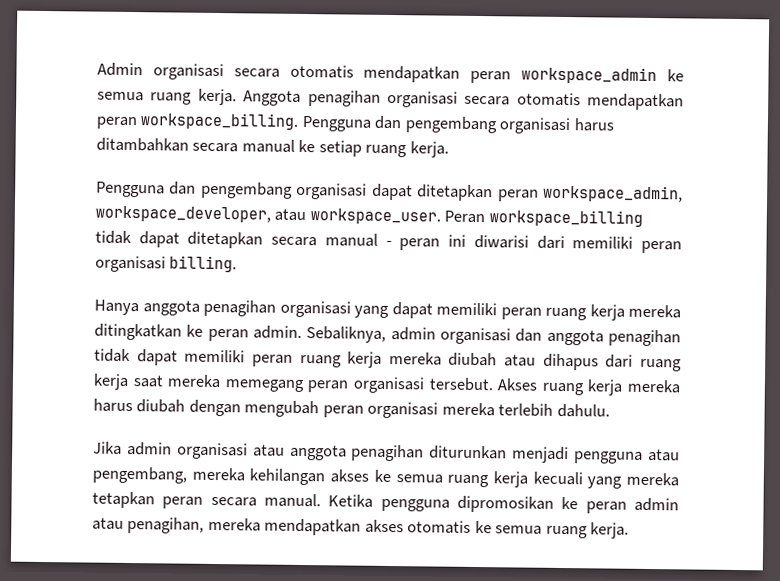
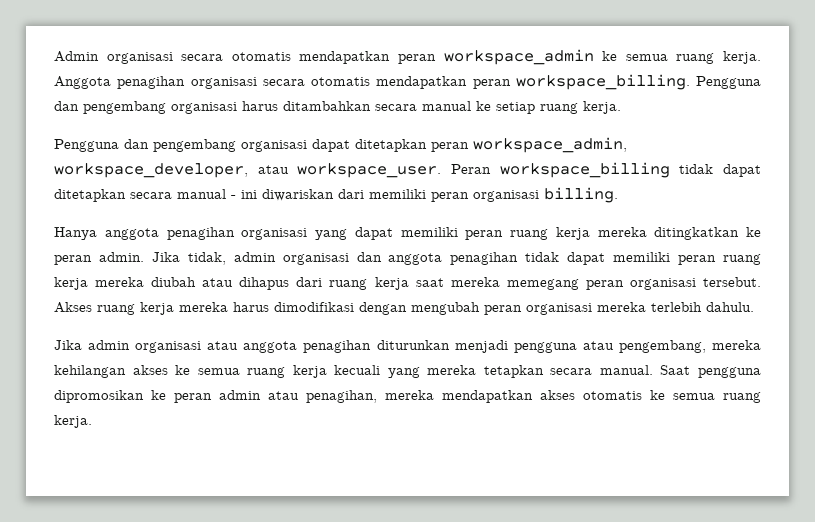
[399,234,529,251] peran ini diwarisi -> [241,189,334,201] ini diwariskan
[306,326,387,343] Sebaliknya, -> [151,252,226,265] Jika tidak,
[136,399,186,413] diubah -> [274,302,354,312] dimodifikasi
[162,496,204,509] peran -> (544, 371) none
[328,494,374,508] Ketika -> [660,365,691,375] Saat

